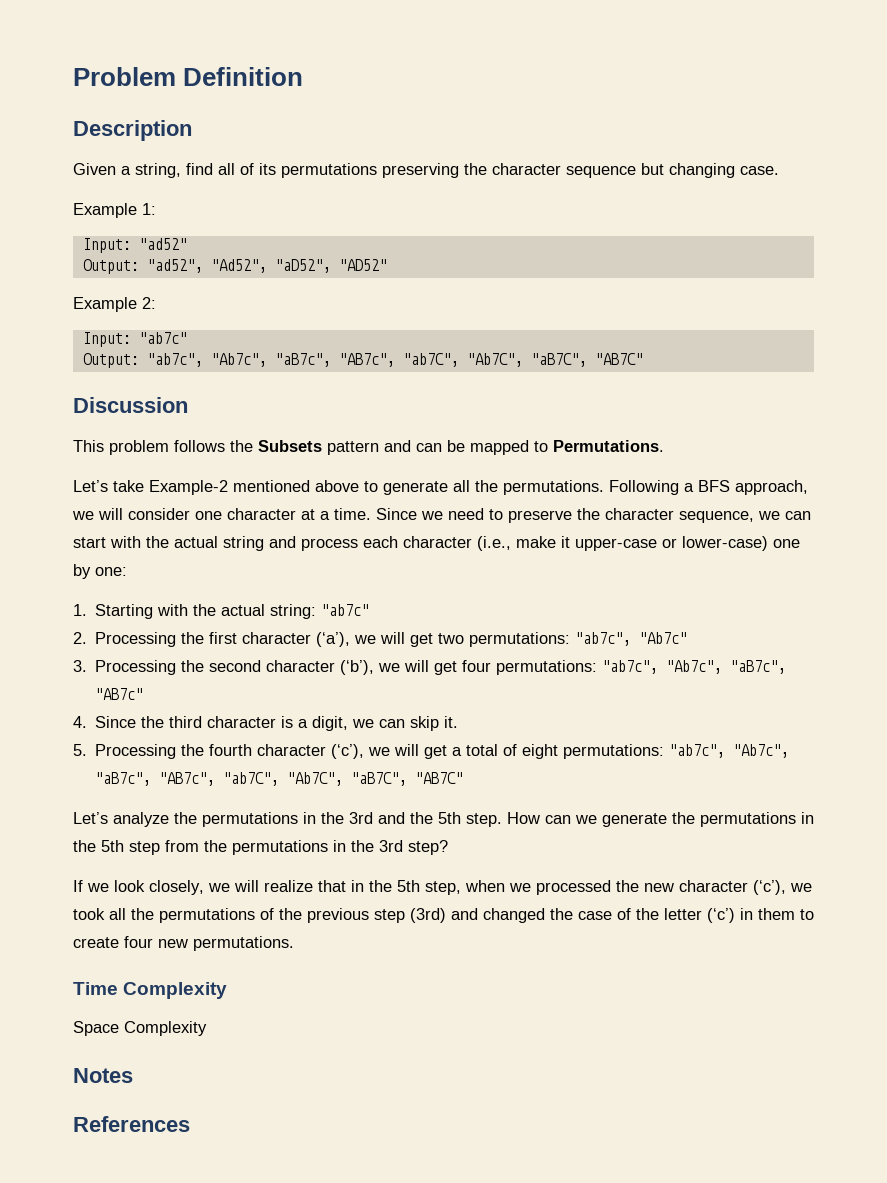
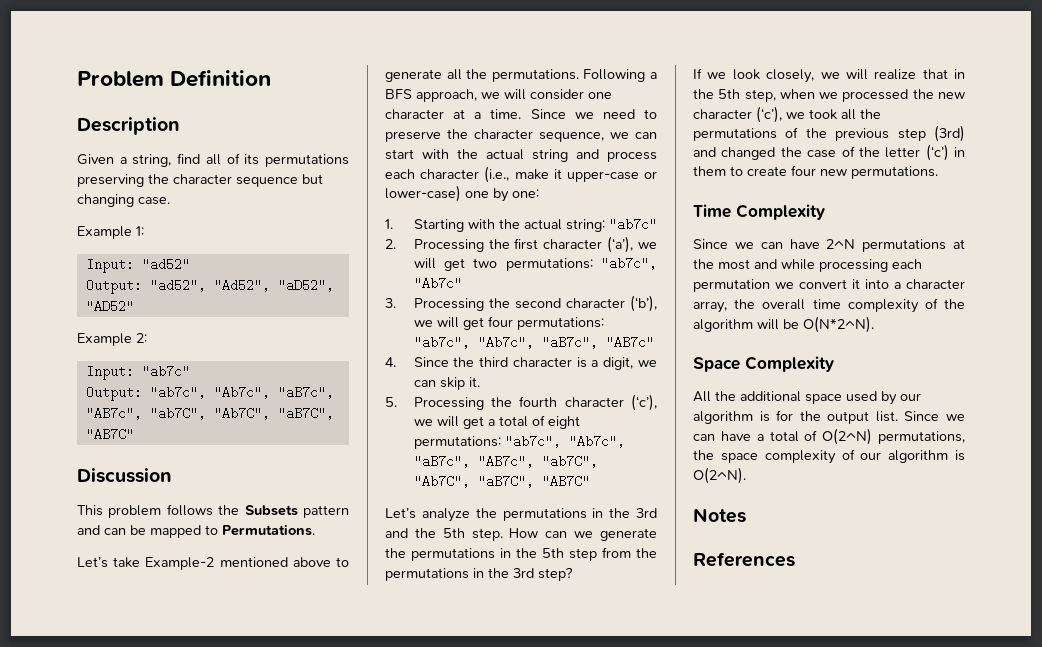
[73,1021,207,1036] Space Complexity -> [693,239,965,252] [693,259,922,272] [693,279,965,292] [693,298,965,313] [693,316,874,333] [693,356,834,372] [693,391,921,405] [693,410,965,424] [693,428,965,445] [693,449,965,464] [693,467,746,484] Since we can have 2^N permutations at the most and while processing each permutation we convert it into a character array, the overall time complexity of the algorithm will be O(N*2^N). // Space Complexity // All the additional space used by our algorithm is for the output list. Since we can have a total of O(2^N) permutations, the space complexity of our algorithm is O(2^N).

